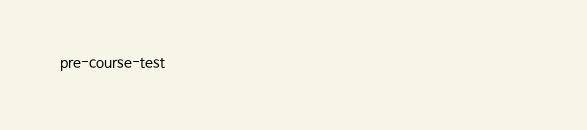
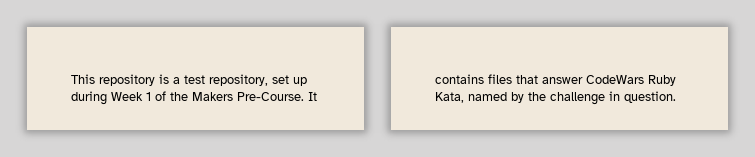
[60,58,165,71] pre-course-test -> [71,74,307,86] [71,91,317,105] [435,74,676,86] [435,91,676,105] This repository is a test repository, set up during Week 1 of the Makers Pre-Course. It contains files that answer CodeWars Ruby Kata, named by the challenge in question.

